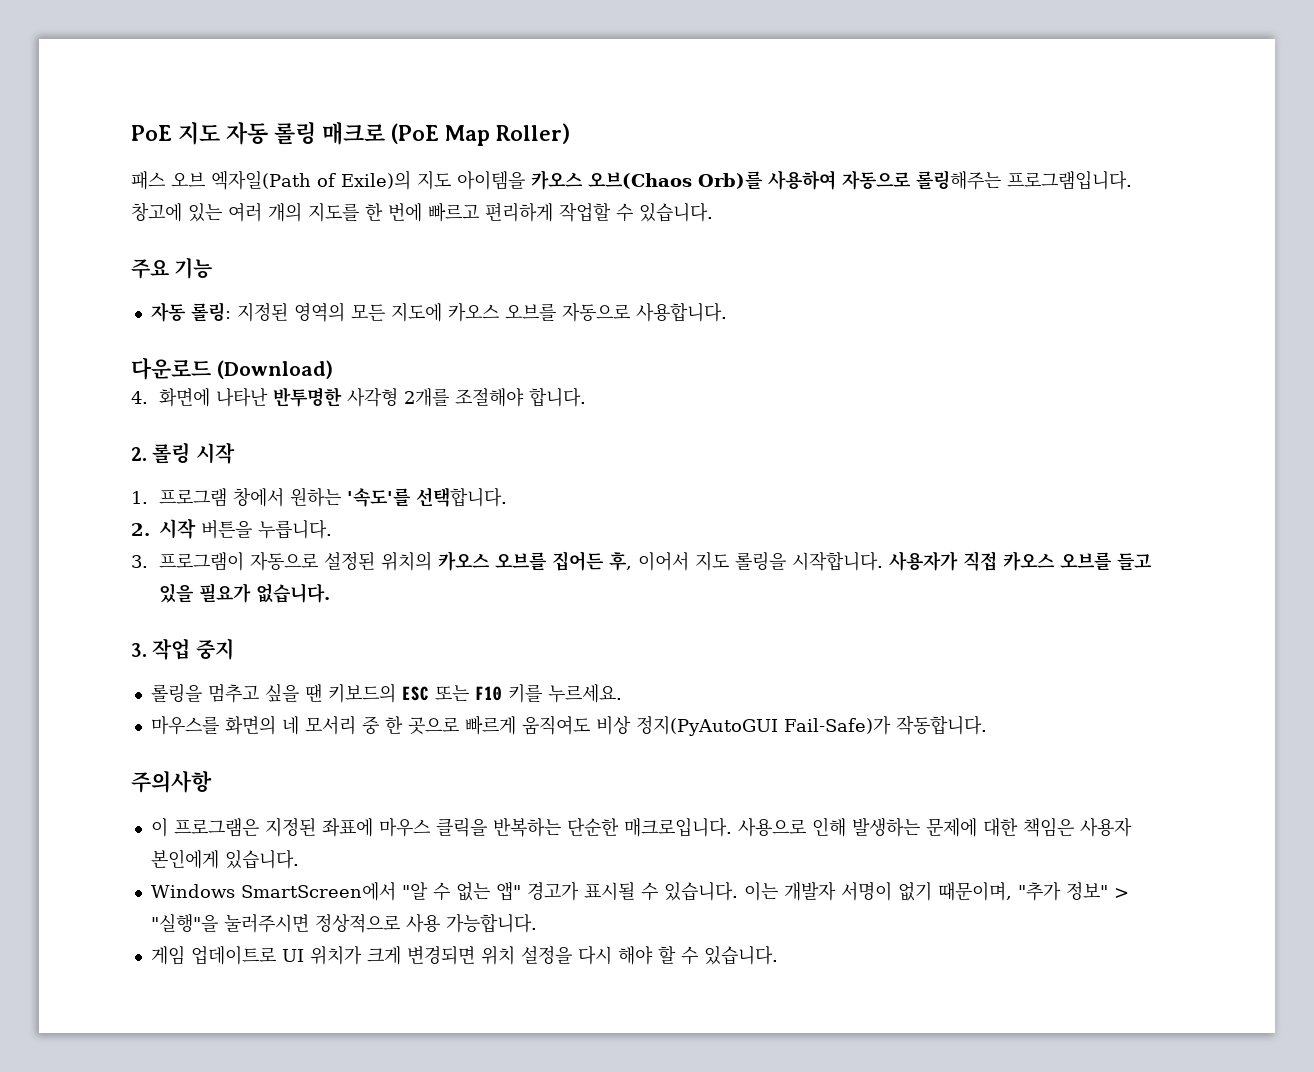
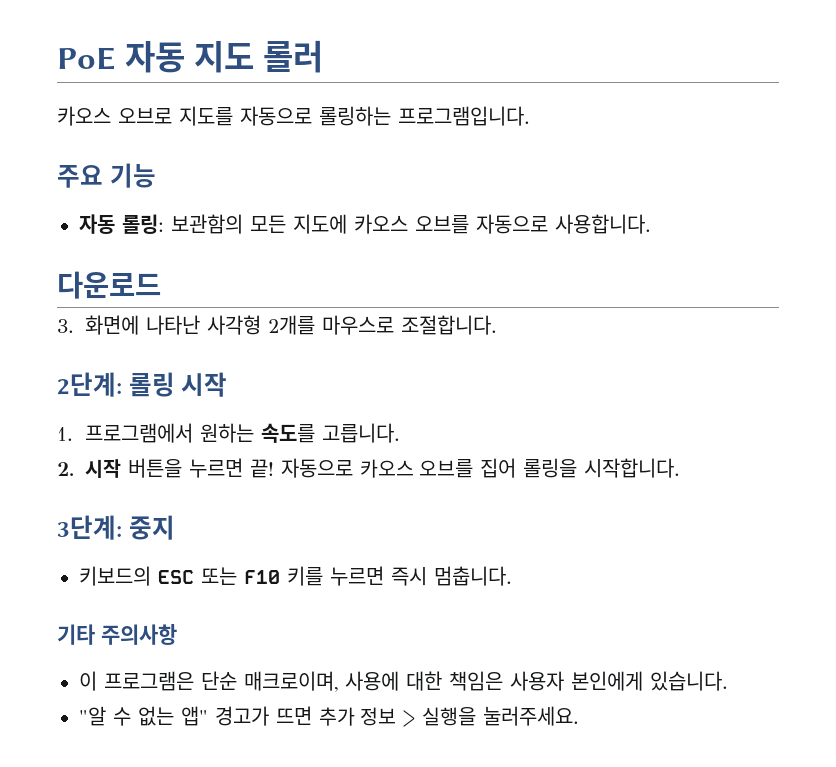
[178,122,570,146] [131,170,1132,190] [131,202,713,222] 지도 자동 롤링 매크로 (PoE Map Roller) // 패스 오브 엑자일(Path of Exile)의 지도 아이템을 카오스 오브(Chaos Orb)를 사용하여 자동으로 롤링해주는 프로그램입니다. 창고에 있는 여러 개의 지도를 한 번에 빠르고 편리하게 작업할 수 있습니다. -> [124,40,323,73] [57,106,530,126] 자동 지도 롤러 // 카오스 오브로 지도를 자동으로 롤링하는 프로그램입니다.
[236,302,345,322] 지정된 영역의 -> [171,214,243,234] 보관함의
[216,360,333,379] [131,391,148,404] (Download) // 4. -> [57,319,74,333] // 3.
[272,387,342,407] 반투명한 -> (200, 325) none
[454,387,586,407] [131,447,147,461] 조절해야 합니다. // 2. -> [321,315,497,335] [57,372,122,397] 마우스로 조절합니다. // 2단계:
[158,487,507,507] [131,518,332,539] [131,551,1152,571] [158,583,330,603] [131,638,234,660] [150,683,322,703] 프로그램 창에서 원하는 '속도'를 선택합니다. // 2. 시작 버튼을 누릅니다. // 3. 프로그램이 자동으로 설정된 위치의 카오스 오브를 집어든 후, 이어서 지도 롤링을 시작합니다. 사용자가 직접 카오스 오브를 들고 있을 필요가 없습니다. // 3. 작업 중지 // 롤링을 멈추고 싶을 땐 -> [84,423,400,443] [57,458,681,478] [57,515,175,540] 프로그램에서 원하는 속도를 고릅니다. // 2. 시작 버튼을 누르면 끝! 자동으로 카오스 오브를 집어 롤링을 시작합니다. // 3단계: 중지 //
[547,684,622,703] [150,715,987,736] [131,770,212,793] [150,817,977,837] 누르세요. // 마우스를 화면의 네 모서리 중 한 곳으로 빠르게 움직여도 비상 정지(PyAutoGUI Fail-Safe)가 작동합니다. // 주의사항 // 이 프로그램은 지정된 좌표에 마우스 클릭을 반복하는 단순한 매크로입니다. 사용으로 인해 발생하는 문제에 -> [330,566,512,586] [57,624,177,645] [79,671,399,692] 누르면 즉시 멈춥니다. // 기타 주의사항 // 이 프로그램은 단순 매크로이며, 사용에
[150,882,396,901] Windows SmartScreen에서 -> (728, 681) none
[583,881,1129,901] [150,913,537,933] [150,945,778,965] 표시될 수 있습니다. 이는 개발자 서명이 없기 때문이며, "추가 정보" > "실행"을 눌러주시면 정상적으로 사용 가능합니다. // 게임 업데이트로 UI 위치가 크게 변경되면 위치 설정을 다시 해야 할 수 있습니다. -> [276,706,580,727] 뜨면 추가 정보 > 실행을 눌러주세요.

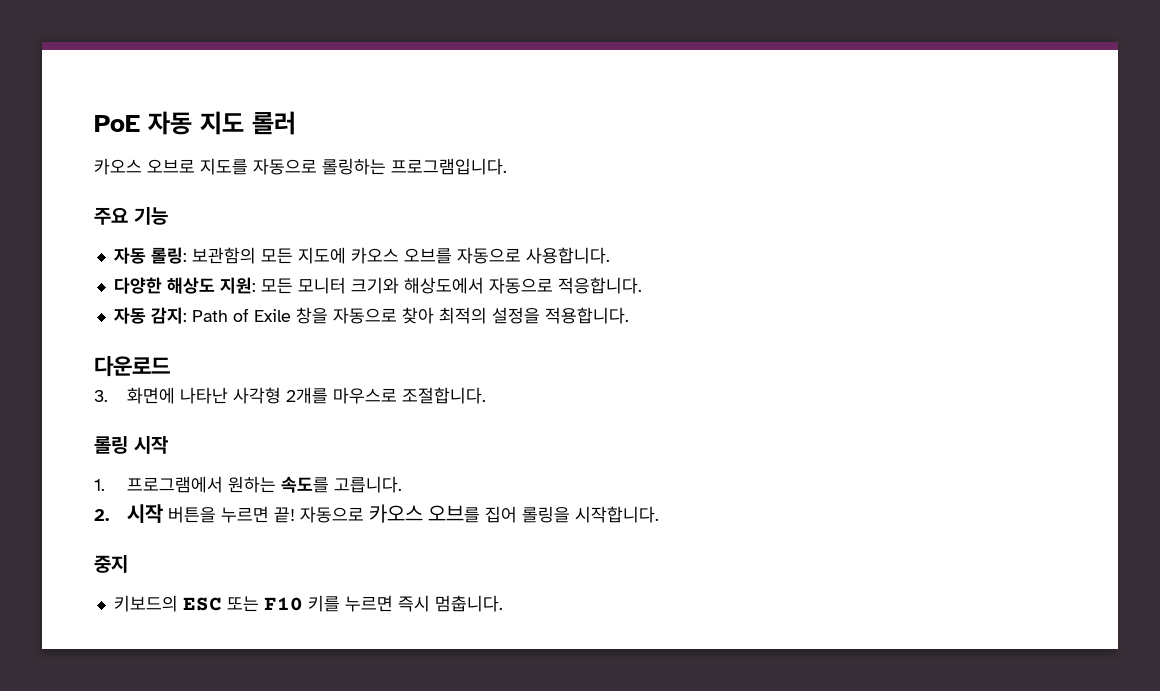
(651, 224) none -> [113,277,642,294] [113,307,629,324] // 다양한 해상도 지원: 모든 모니터 크기와 해상도에서 자동으로 적응합니다. // 자동 감지: Path of Exile 창을 자동으로 찾아 최적의 설정을 적용합니다.
[57,372,122,397] 2단계: -> (486, 395) none
[57,515,122,540] 3단계: -> (660, 514) none
[57,624,177,645] [79,671,728,692] [79,706,580,727] // 기타 주의사항 // 이 프로그램은 단순 매크로이며, 사용에 대한 책임은 사용자 본인에게 있습니다. // "알 수 없는 앱" 경고가 뜨면 추가 정보 > 실행을 눌러주세요. -> (503, 603) none

